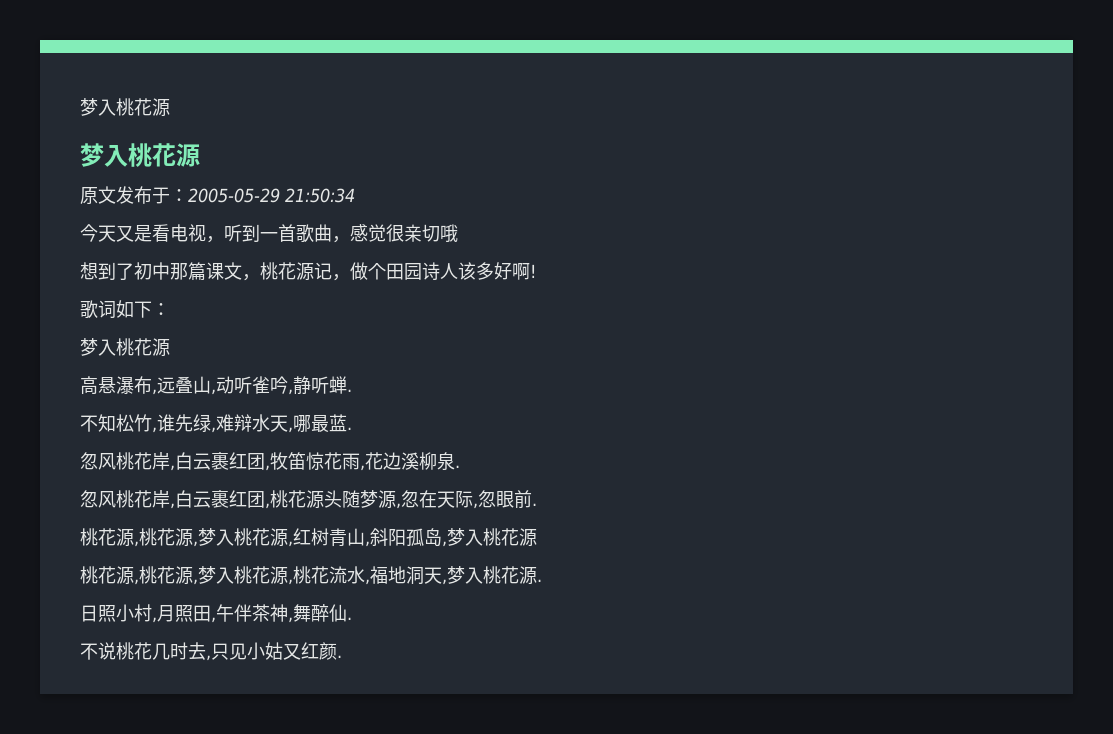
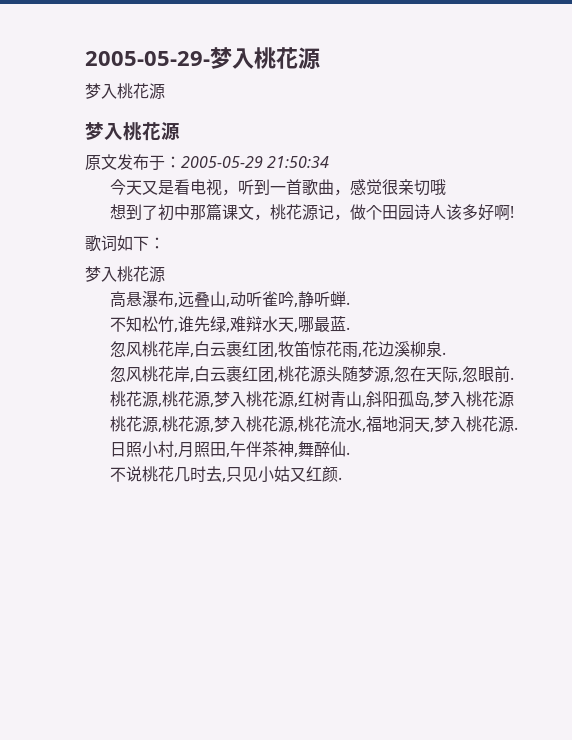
(80, 107) none -> [85,47,320,70] 2005-05-29-梦入桃花源 //

